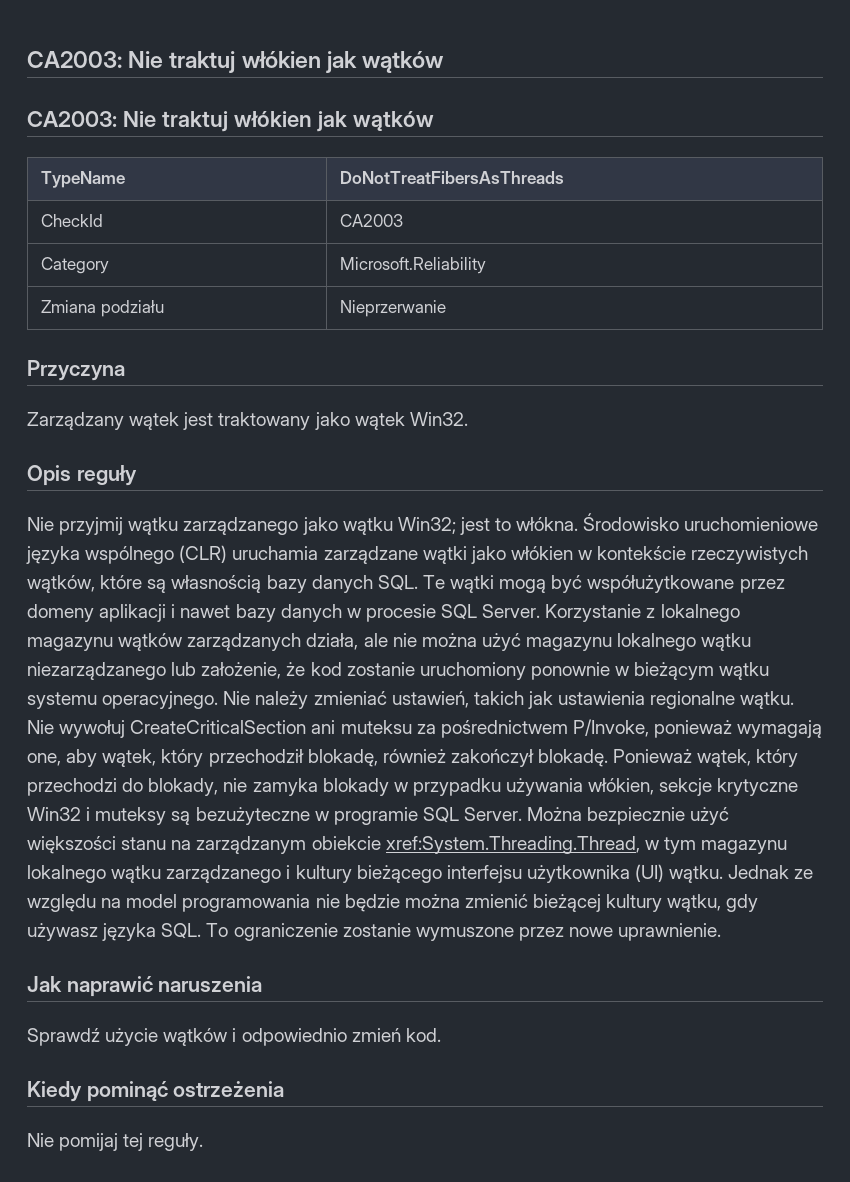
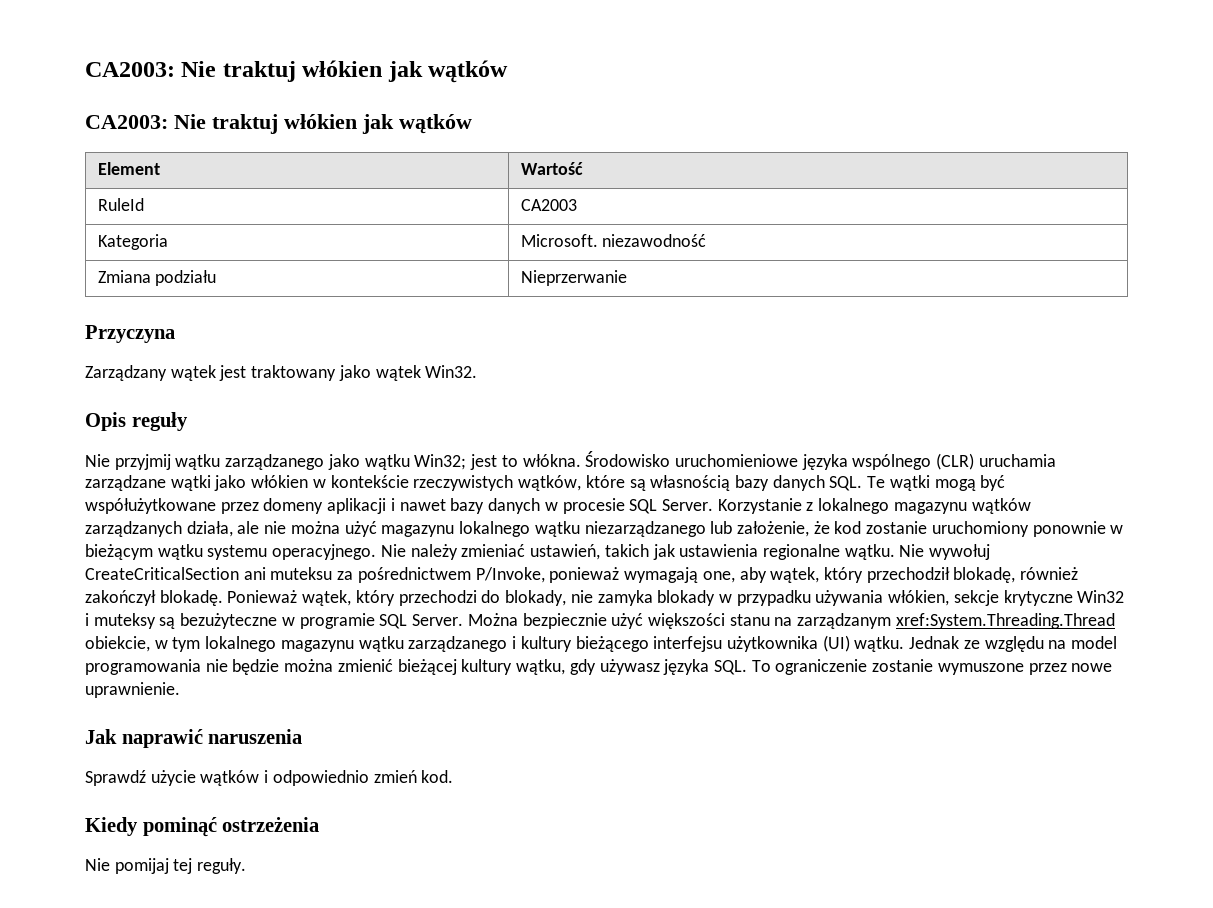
[40,171,125,188] [339,171,564,184] [40,214,103,227] [339,214,403,227] [40,257,109,274] [339,257,486,274] TypeName | DoNotTreatFibersAsThreads // CheckId | CA2003 // Category | Microsoft.Reliability -> [97,162,160,175] [520,162,583,175] [97,198,144,211] [520,199,577,211] [97,234,168,250] [520,234,707,247] Element | Wartość // RuleId | CA2003 // Kategoria | Microsoft. niezawodność
[311,836,788,854] [27,865,106,883] obiekcie xref:System.Threading.Thread, w tym magazynu lokalnego -> [895,613,1115,629] [85,636,354,652] xref:System.Threading.Thread obiekcie, w tym lokalnego magazynu

